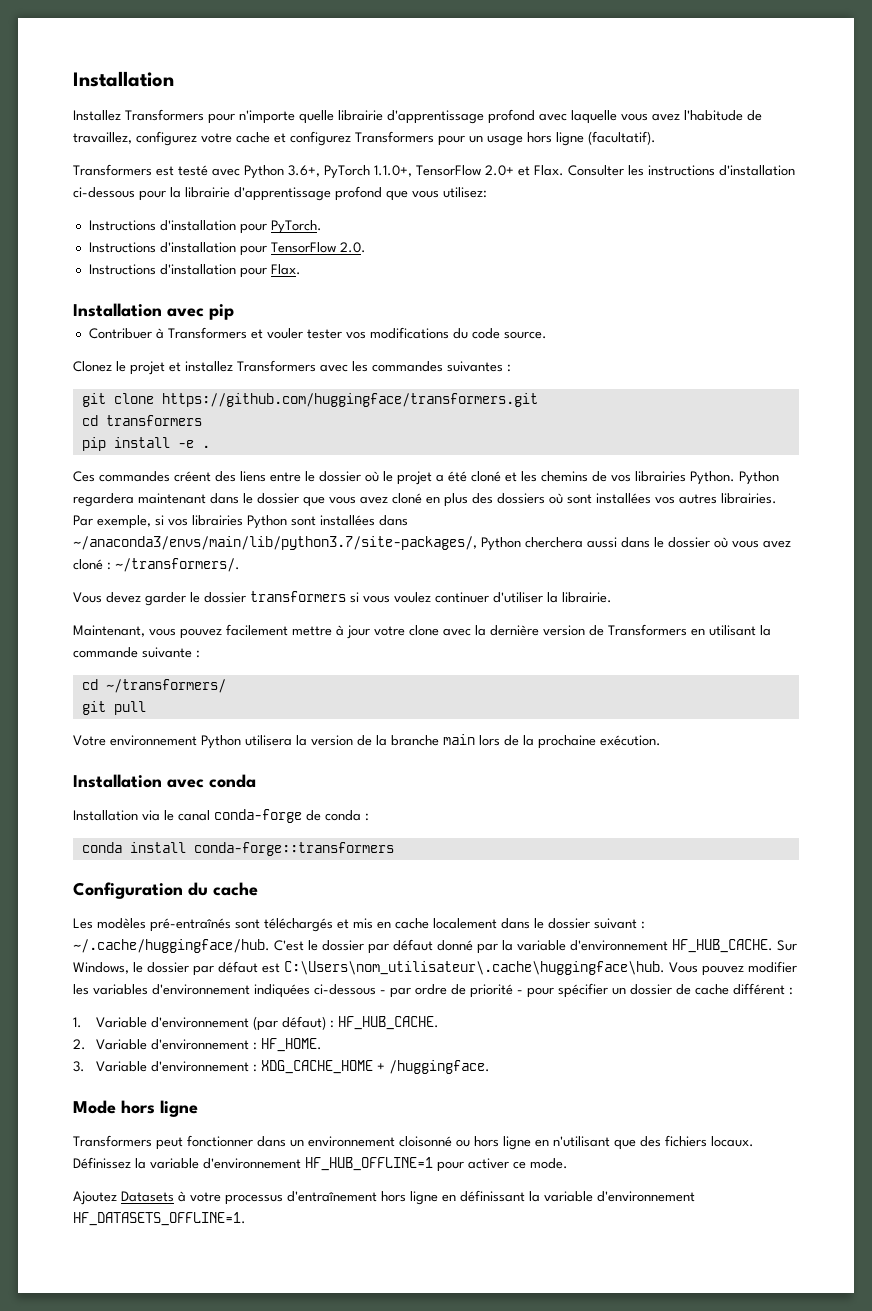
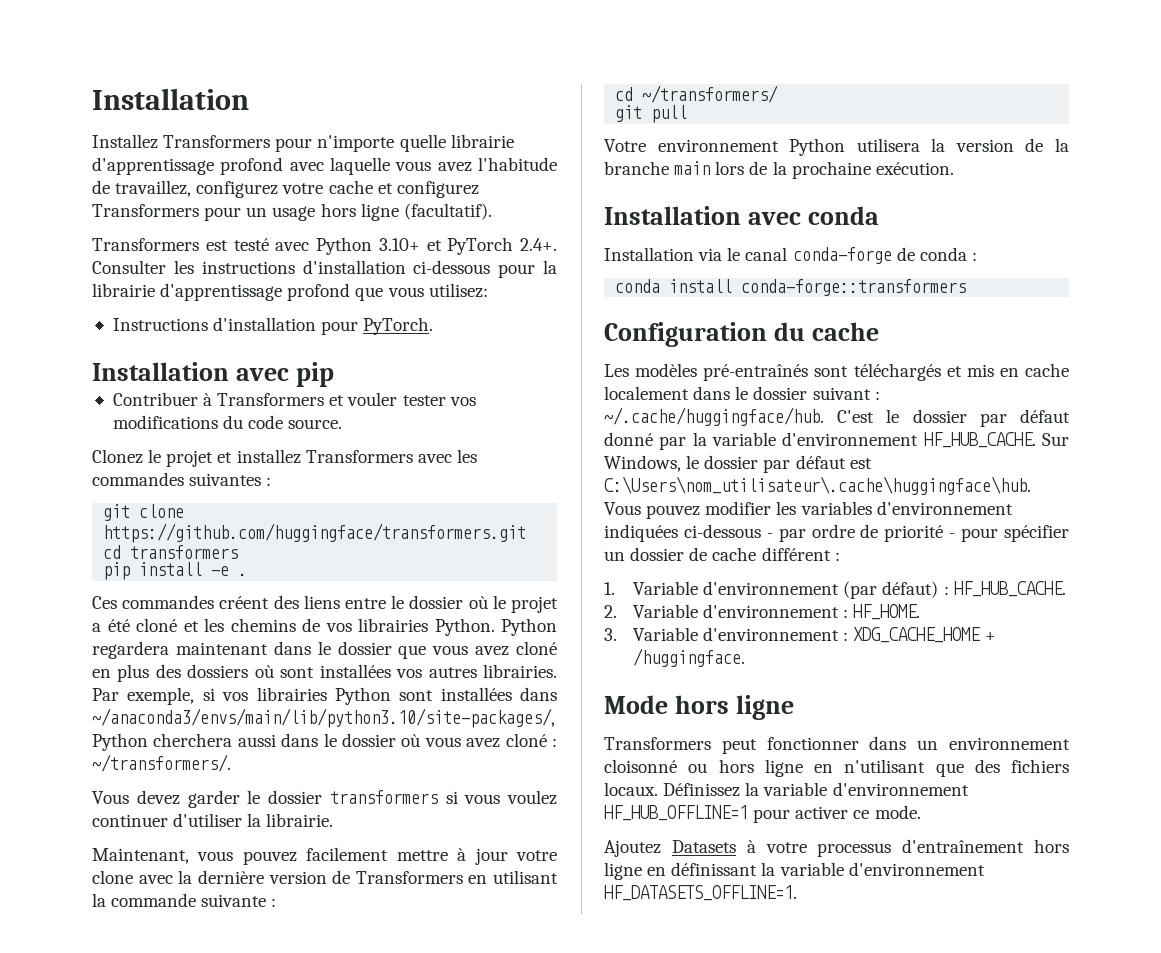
[288,165,564,179] 3.6+, PyTorch 1.1.0+, TensorFlow 2.0+ et Flax. -> [378,237,557,255] 3.10+ et PyTorch 2.4+.
[88,242,366,256] [88,264,301,278] // Instructions d'installation pour TensorFlow 2.0. // Instructions d'installation pour Flax. -> (434, 326) none
[73,536,477,550] ~/anaconda3/envs/main/lib/python3.7/site-packages/, -> [92,708,555,728] ~/anaconda3/envs/main/lib/python3.10/site-packages/,

